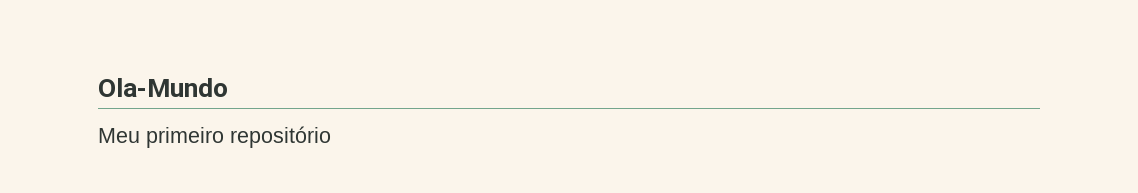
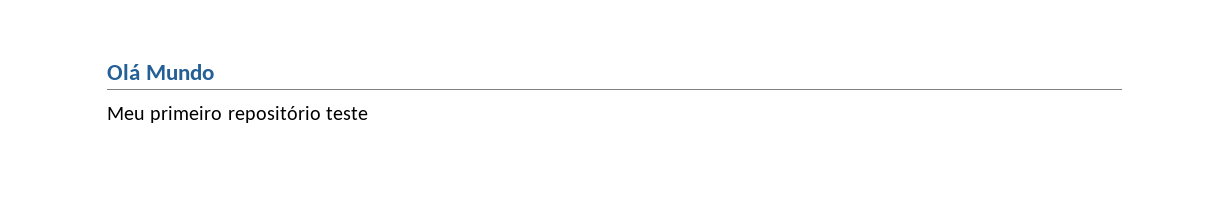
[98,78,228,97] Ola-Mundo -> [107,64,215,80] Olá Mundo
(331, 137) none -> [326,107,369,120] teste

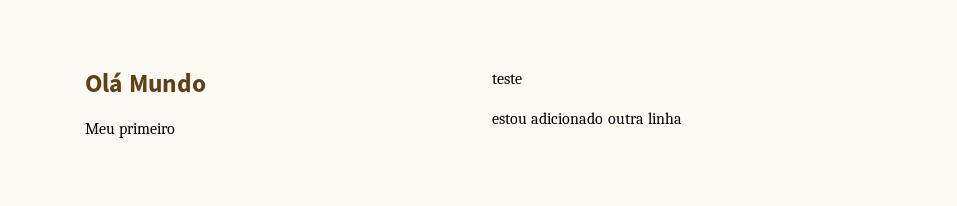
[227,106,321,123] repositório -> (176, 130) //
(369, 113) none -> [492,112,682,124] // estou adicionado outra linha

